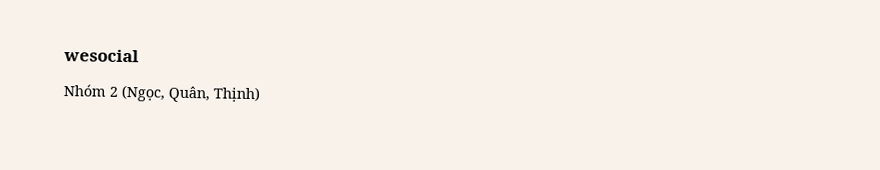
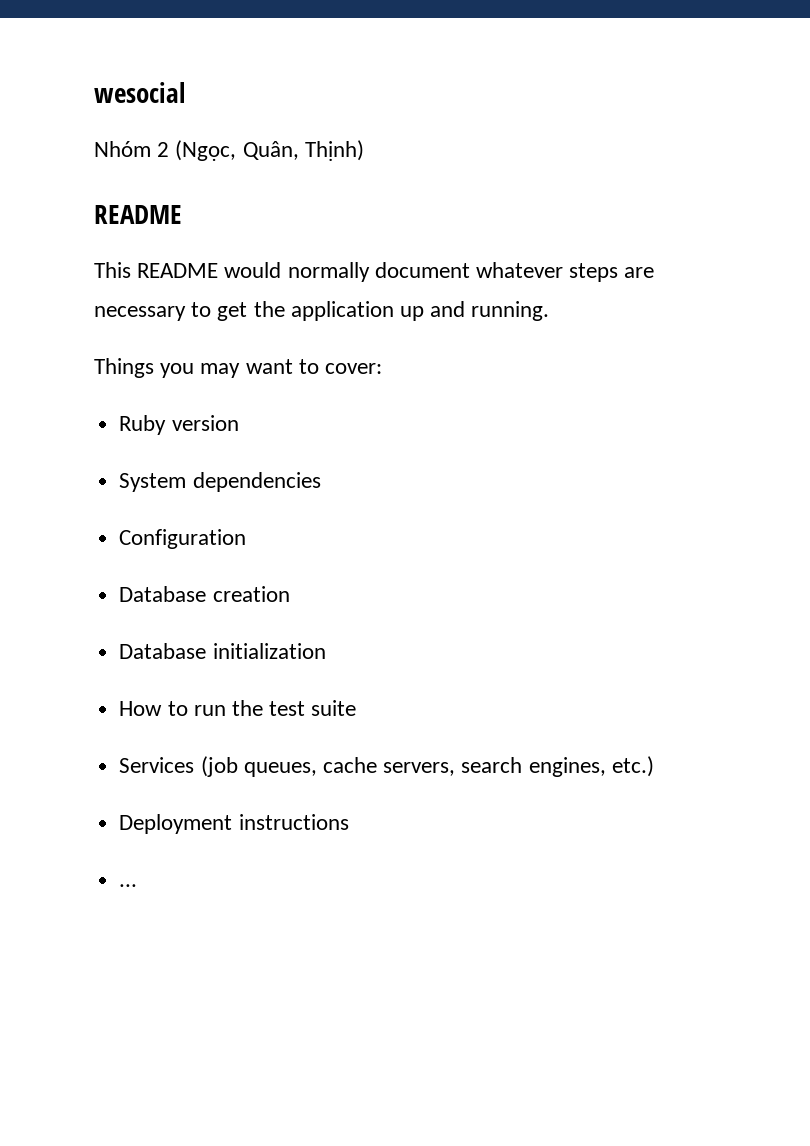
(260, 94) none -> [94,205,182,224] [94,262,655,282] [94,301,550,321] [94,358,383,378] [119,415,239,435] [119,472,321,492] [119,529,247,549] [119,586,290,602] [119,643,326,659] [119,700,357,716] [119,756,654,777] [119,814,349,834] [119,884,138,887] // README // This README would normally document whatever steps are necessary to get the application up and running. // Things you may want to cover: // Ruby version // System dependencies // Configuration // Database creation // Database initialization // How to run the test suite // Services (job queues, cache servers, search engines, etc.) // Deployment instructions // ...

